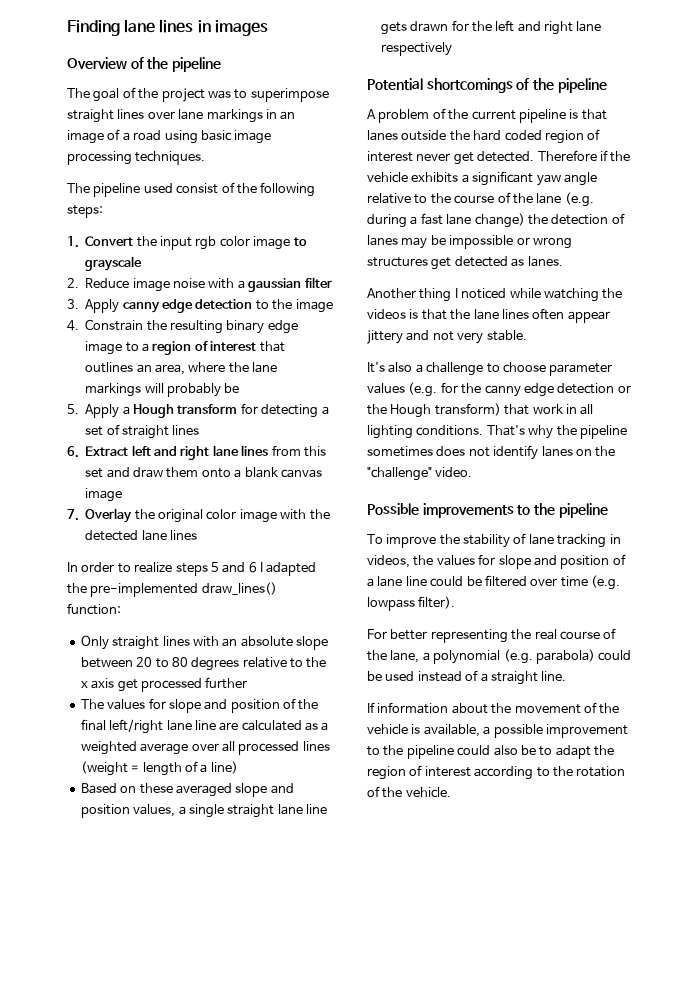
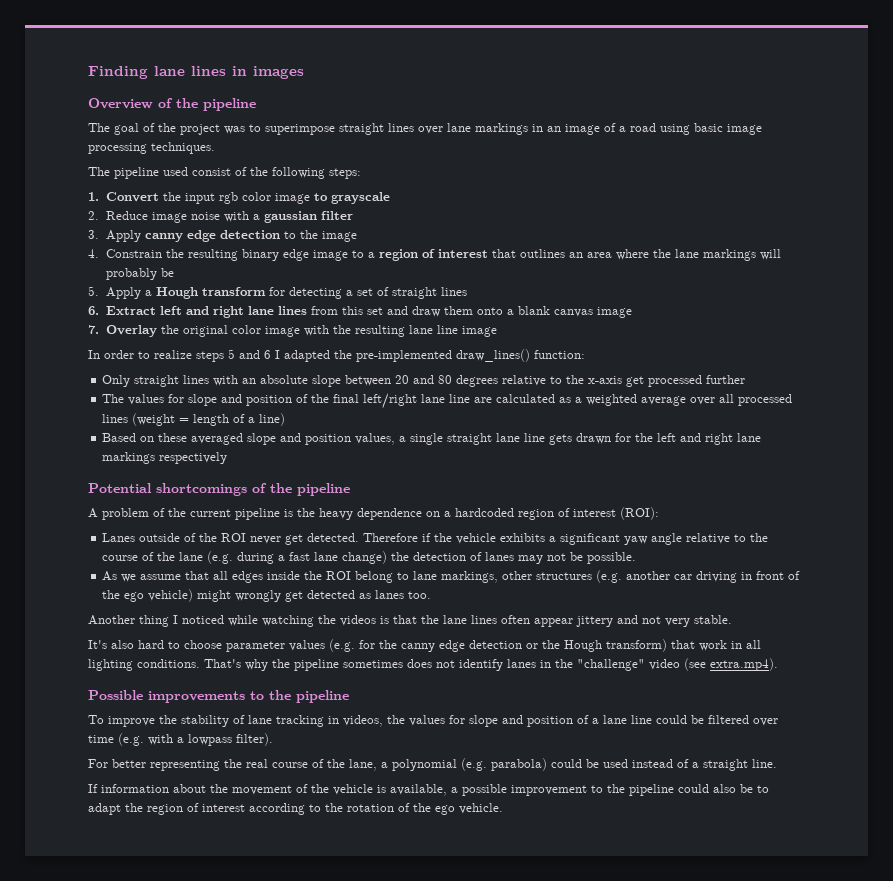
[155,364,185,375] area, -> [586,252,612,258] area
[85,530,197,541] detected lane lines -> [354,325,497,337] resulting lane line image
[155,658,169,668] to -> [413,375,435,384] and
[80,678,115,689] x axis -> [588,376,623,384] x-axis
(602, 26) none -> [102,452,156,464] markings
[581,109,607,120] [367,129,601,144] [367,151,413,162] that lanes outside the hard coded region of interest -> [297,507,659,520] [102,533,247,542] the heavy dependence on a hardcoded region of interest (ROI): // Lanes outside of the ROI
[430,235,572,249] [367,257,428,267] be impossible or wrong structures -> [547,552,637,564] [102,570,801,583] [102,589,282,602] not be possible. // As we assume that all edges inside the ROI belong to lane markings, other structures (e.g. another car driving in front of the ego vehicle) might wrongly
[527,256,563,267] lanes. -> [375,590,432,599] lanes too.
[415,362,484,376] a challenge -> [138,640,164,649] hard
[575,449,592,456] on -> [540,660,551,668] in
[435,467,473,477] video. -> [649,658,778,671] video (see extra.mp4).
(620, 582) none -> [148,734,184,745] with a
(403, 792) none -> [435,805,455,815] ego

